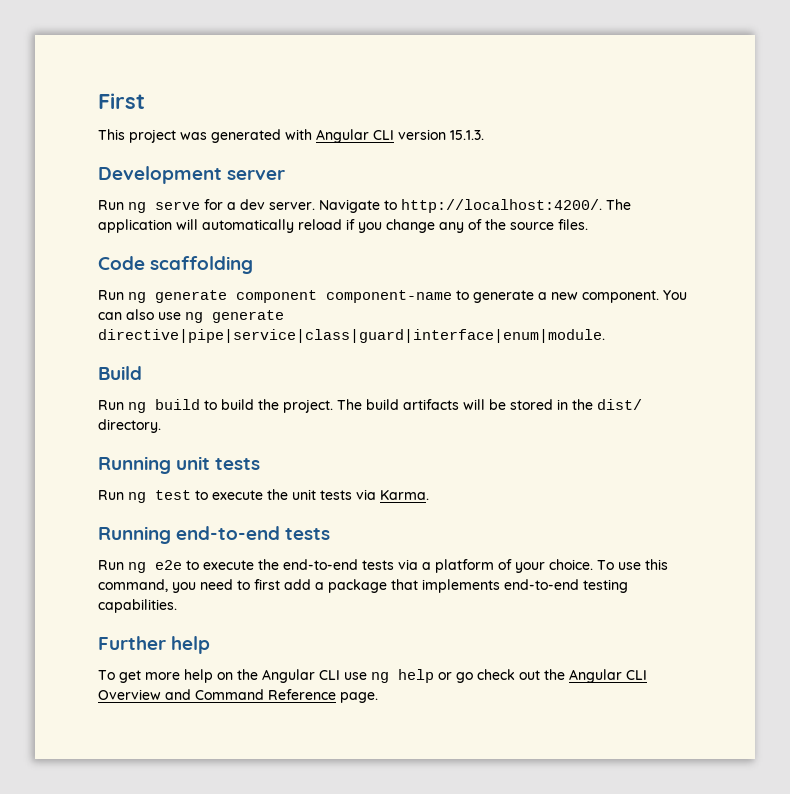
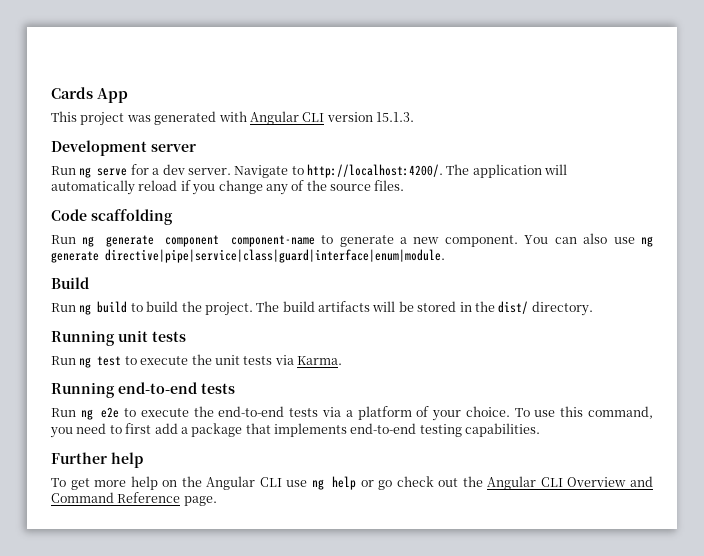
[98,93,145,109] First -> [51,87,128,103] Cards App

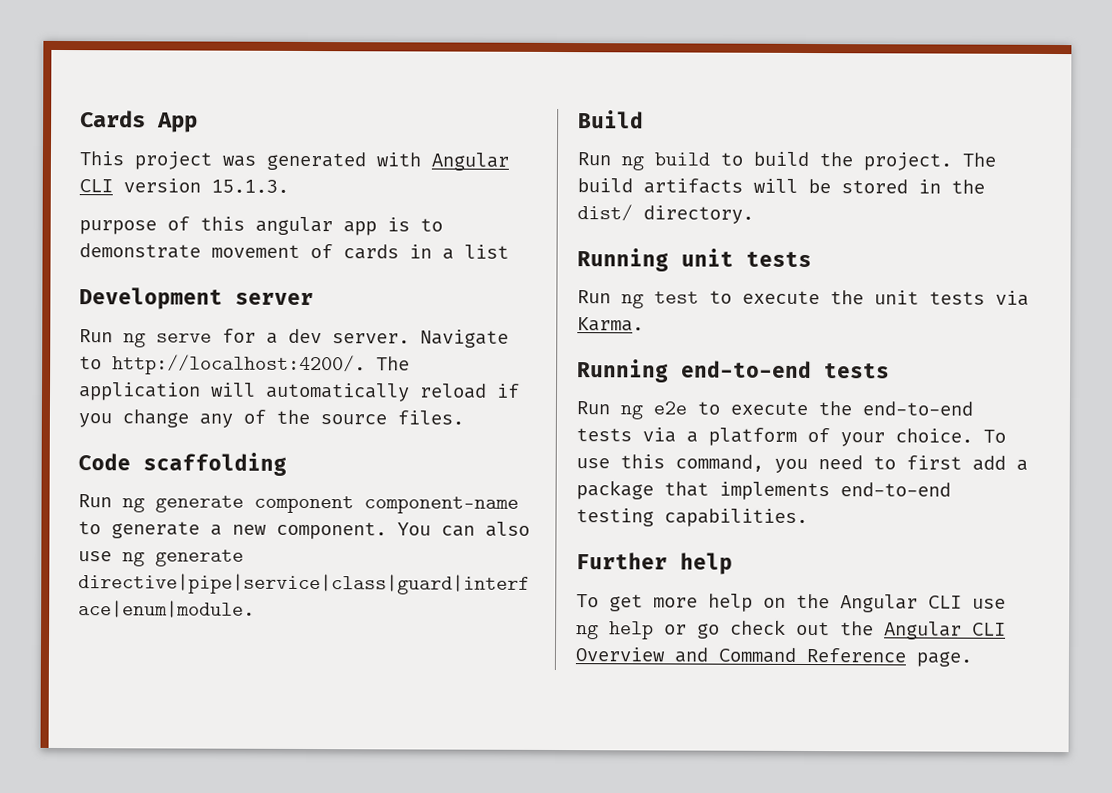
(414, 117) none -> [79,216,443,236] [79,243,509,260] // purpose of this angular app is to demonstrate movement of cards in a list

